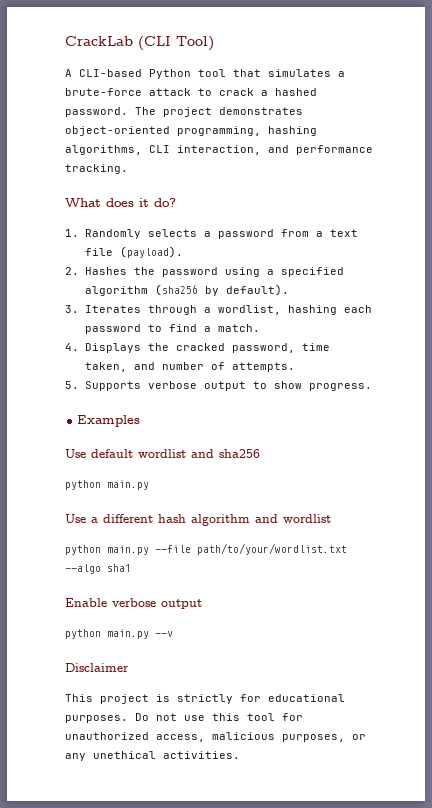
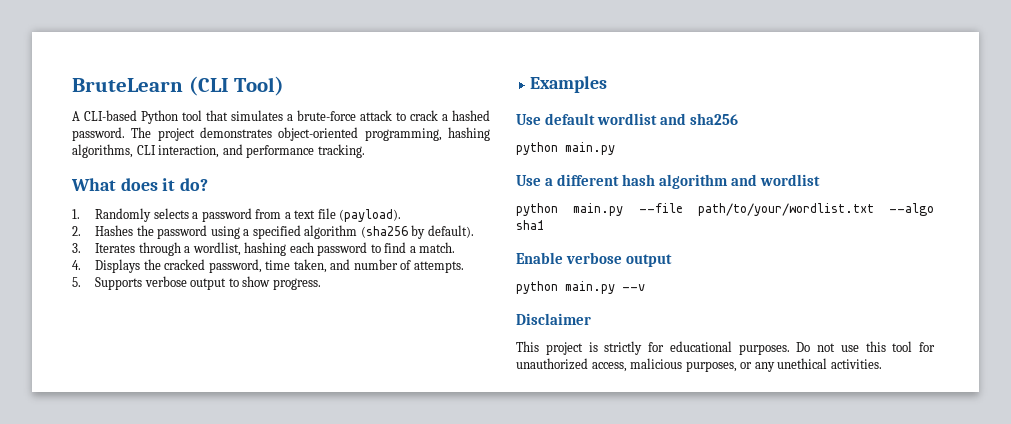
[65,36,133,46] CrackLab -> [72,78,183,92] BruteLearn

